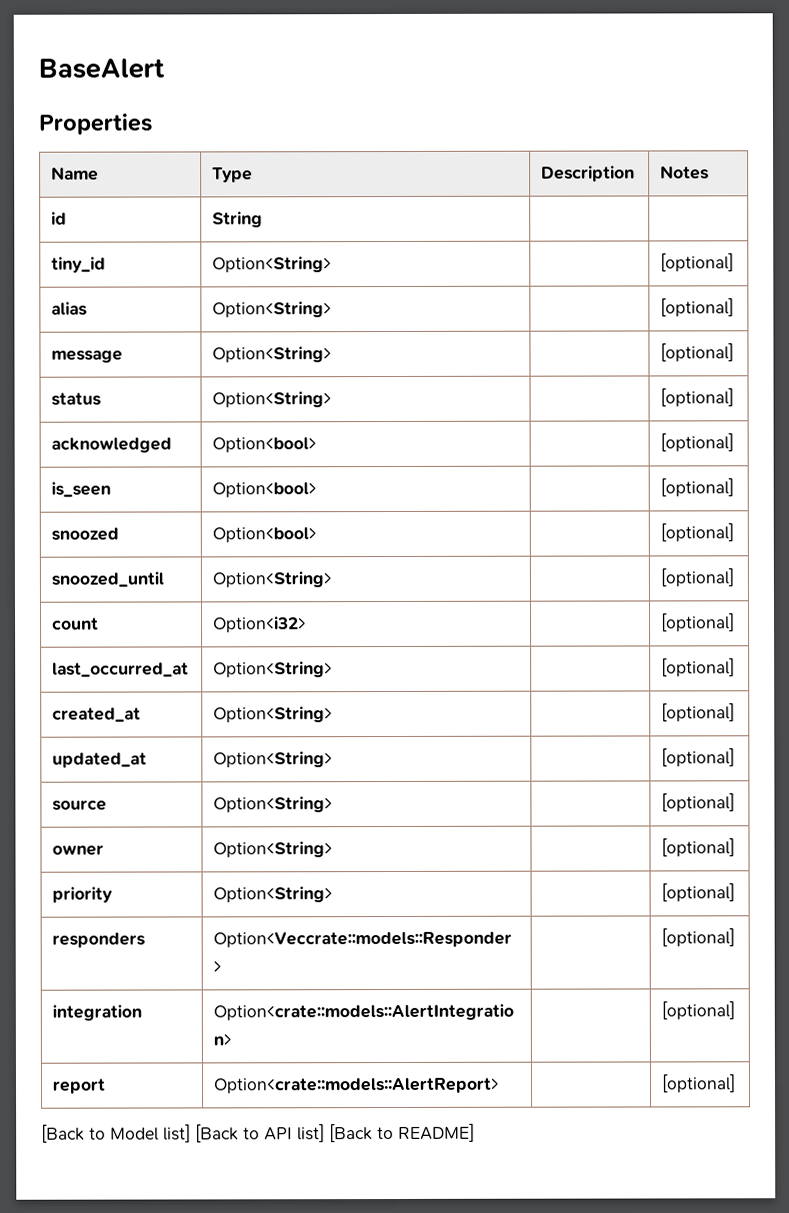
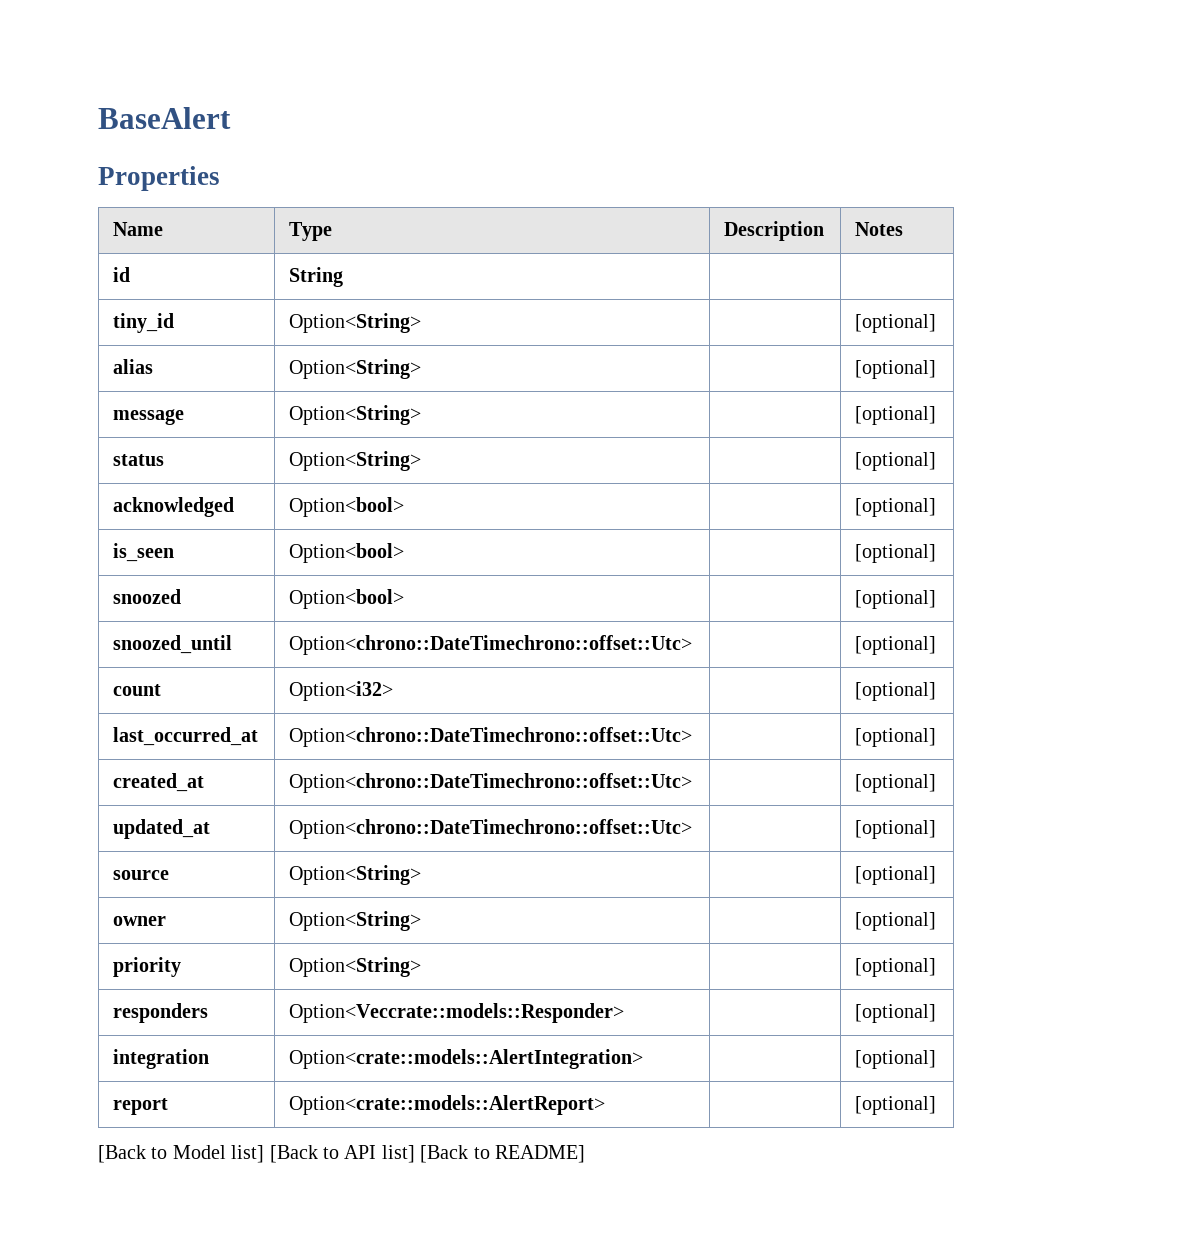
[212,571,333,588] Option<String> -> [289,635,693,655] Option<chrono::DateTimechrono::offset::Utc>
[213,661,334,678] Option<String> -> [289,727,693,747] Option<chrono::DateTimechrono::offset::Utc>
[213,706,334,723] Option<String> -> [289,773,693,793] Option<chrono::DateTimechrono::offset::Utc>
[213,751,334,768] Option<String> -> [289,819,693,839] Option<chrono::DateTimechrono::offset::Utc>

